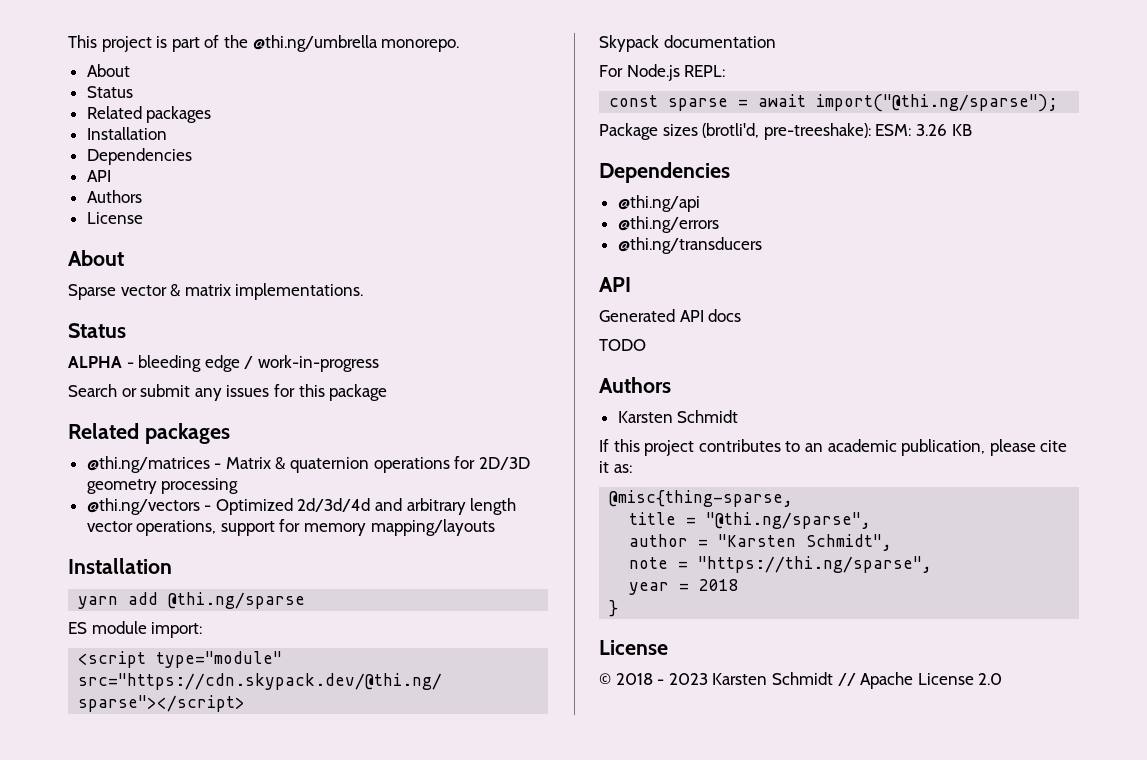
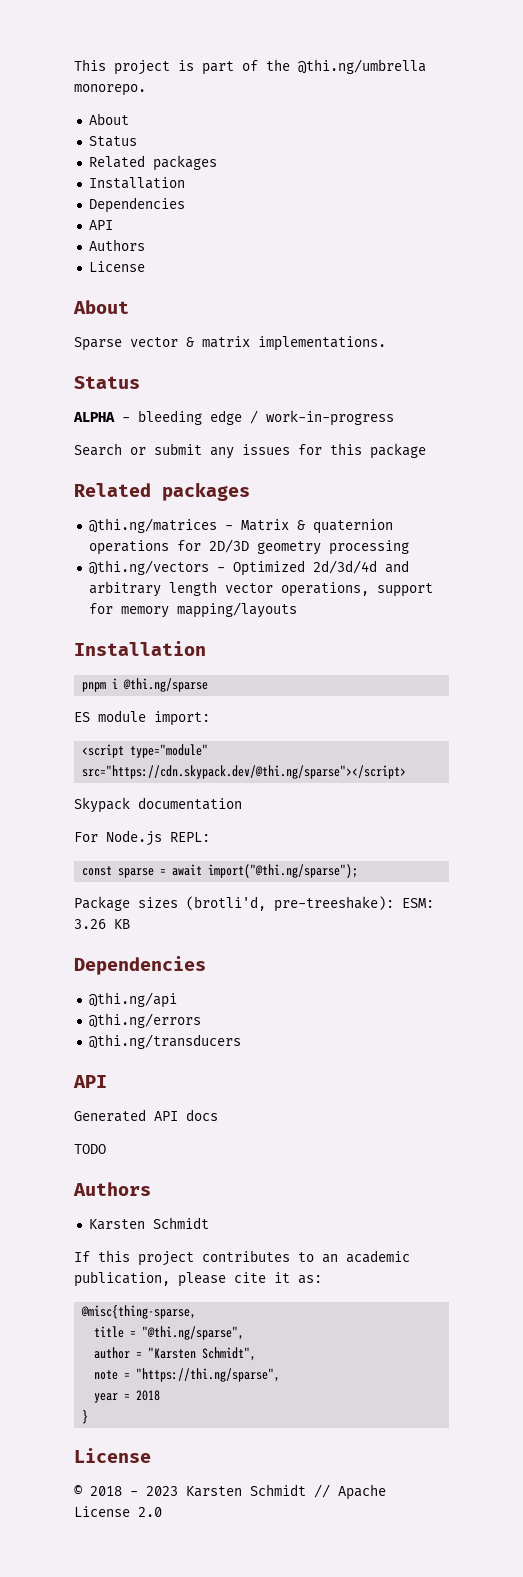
[78,592,159,609] yarn add -> [82,678,119,692] pnpm i

